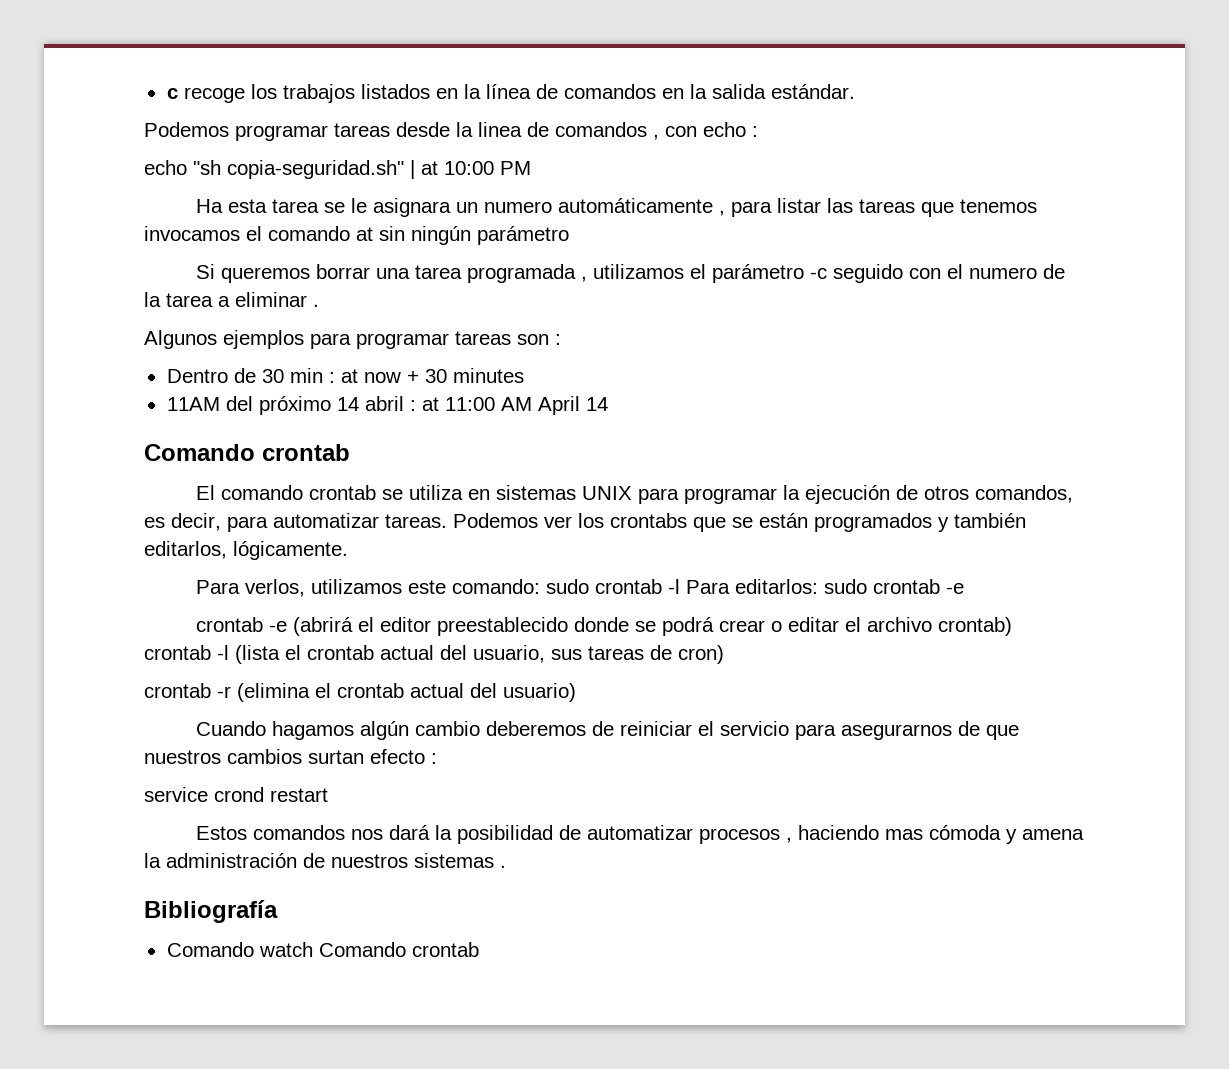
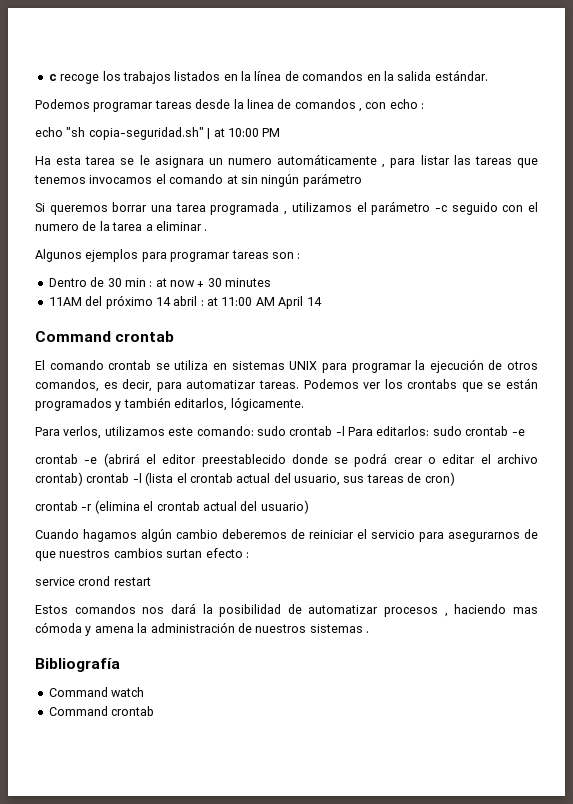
[144,444,255,461] Comando -> [35,331,111,342] Command
[166,942,254,957] Comando -> [48,687,108,697] Command
[318,942,406,957] Comando -> [48,706,108,716] // Command

